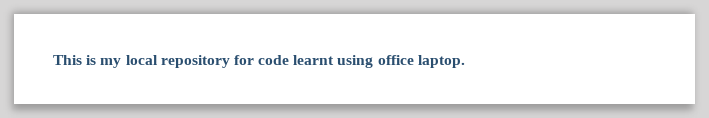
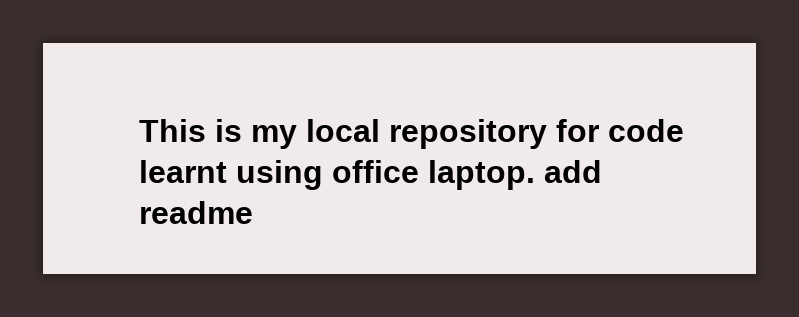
(465, 61) none -> [544,160,602,183] [139,201,253,224] add readme

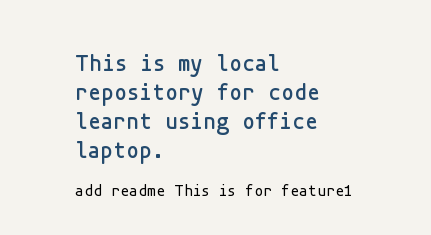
(535, 175) none -> (164, 152) //
(253, 212) none -> [174,184,353,196] This is for feature1

